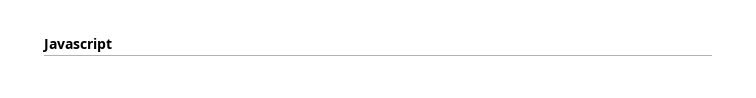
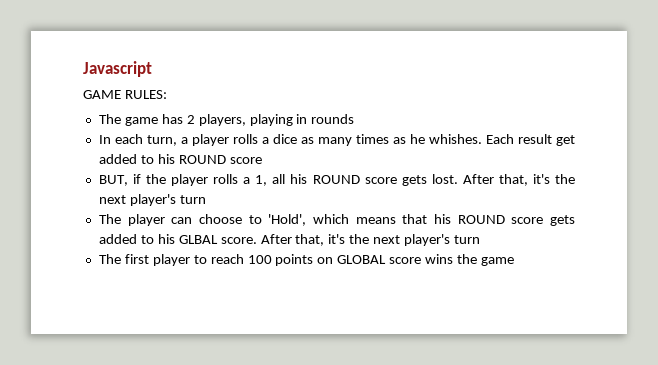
(112, 45) none -> [83,90,167,99] [98,114,355,126] [98,134,576,146] [98,154,262,164] [98,174,576,186] [98,194,206,206] [98,214,575,226] [98,234,481,246] [98,254,514,266] // GAME RULES: // The game has 2 players, playing in rounds // In each turn, a player rolls a dice as many times as he whishes. Each result get added to his ROUND score // BUT, if the player rolls a 1, all his ROUND score gets lost. After that, it's the next player's turn // The player can choose to 'Hold', which means that his ROUND score gets added to his GLBAL score. After that, it's the next player's turn // The first player to reach 100 points on GLOBAL score wins the game

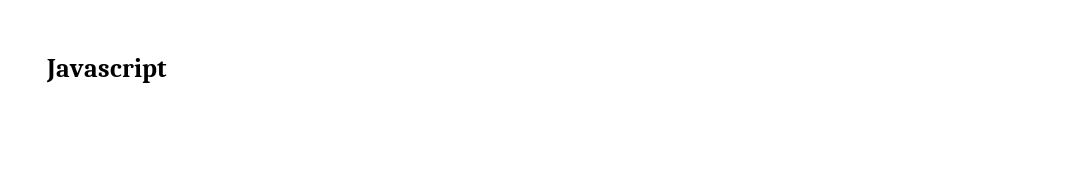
[83,90,167,99] [98,114,355,126] [98,134,576,146] [98,154,262,164] [98,174,576,186] [98,194,206,206] [98,214,575,226] [98,234,481,246] [98,254,514,266] // GAME RULES: // The game has 2 players, playing in rounds // In each turn, a player rolls a dice as many times as he whishes. Each result get added to his ROUND score // BUT, if the player rolls a 1, all his ROUND score gets lost. After that, it's the next player's turn // The player can choose to 'Hold', which means that his ROUND score gets added to his GLBAL score. After that, it's the next player's turn // The first player to reach 100 points on GLOBAL score wins the game -> (167, 70) none

